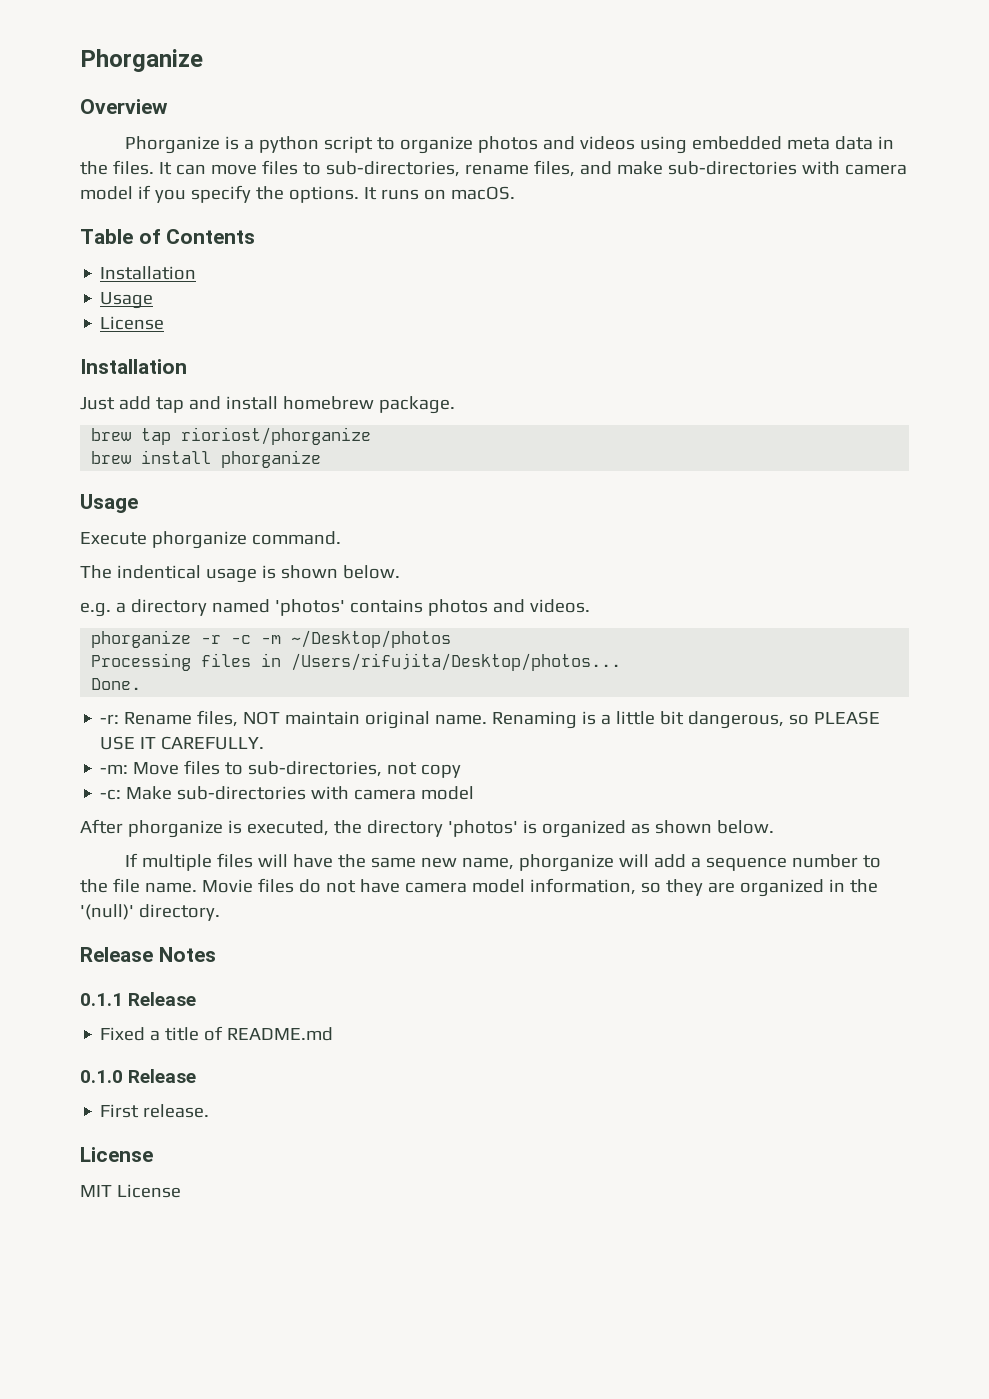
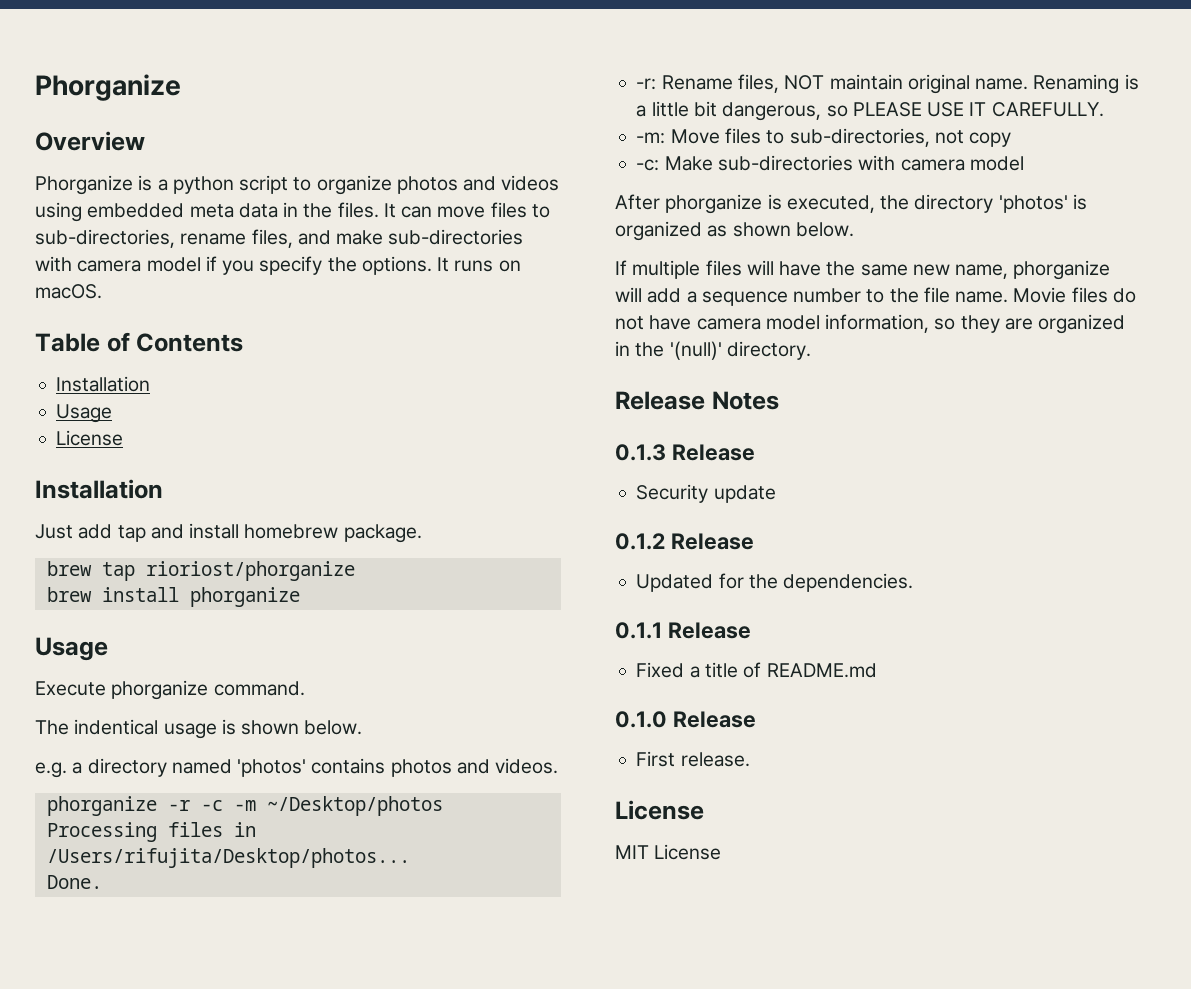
(216, 954) none -> [615,444,755,461] [636,484,776,503] [615,533,754,550] [636,573,914,592] // 0.1.3 Release // Security update // 0.1.2 Release // Updated for the dependencies.

